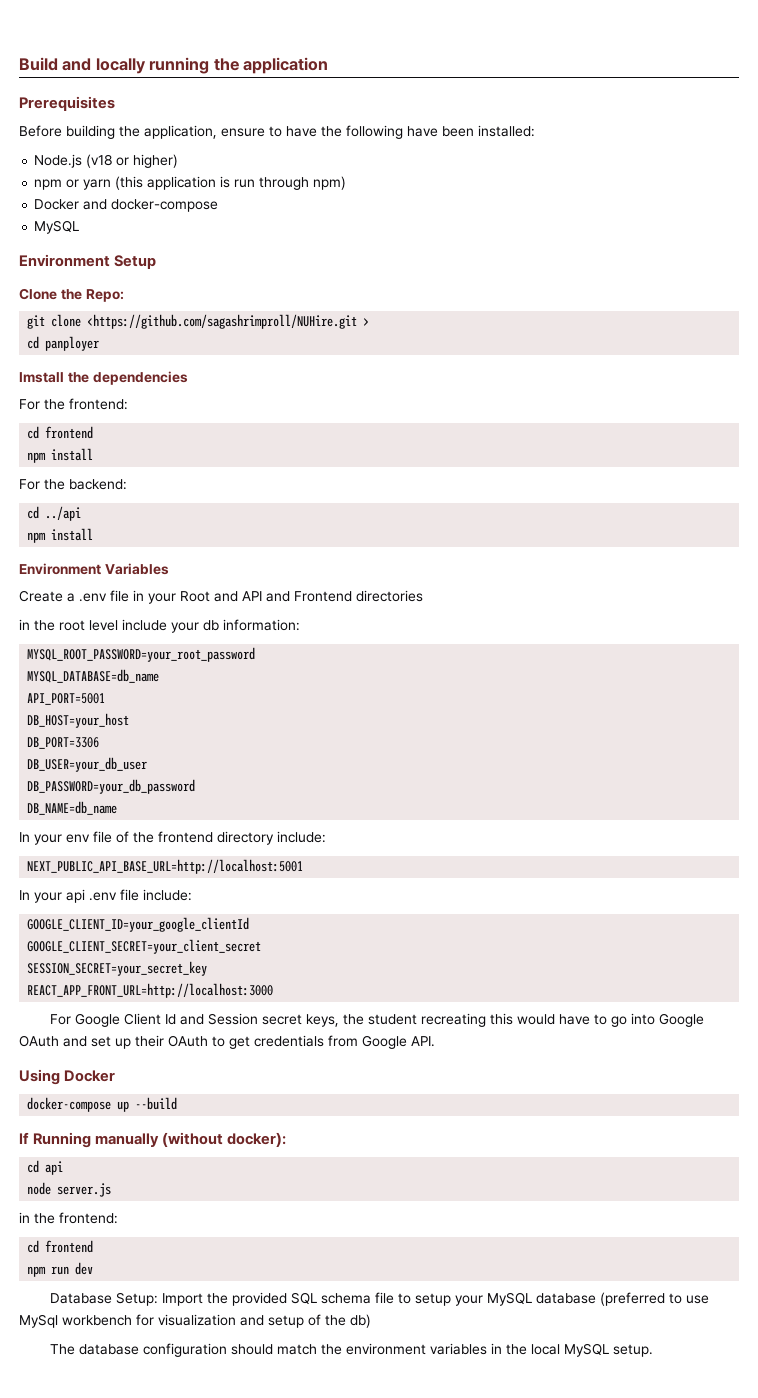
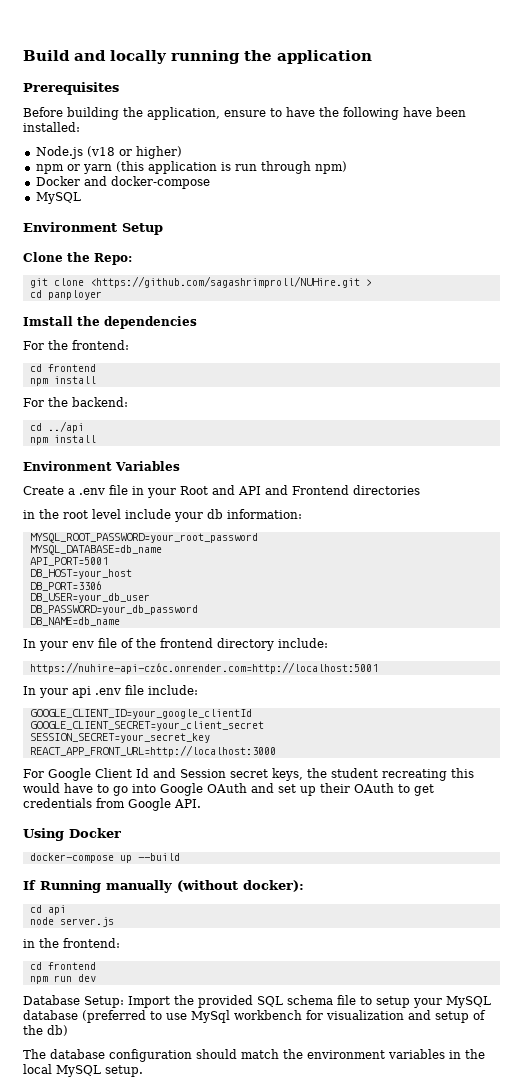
[27,859,304,874] NEXT_PUBLIC_API_BASE_URL=http://localhost:5001 -> [29,662,378,674] https://nuhire-api-cz6c.onrender.com=http://localhost:5001

